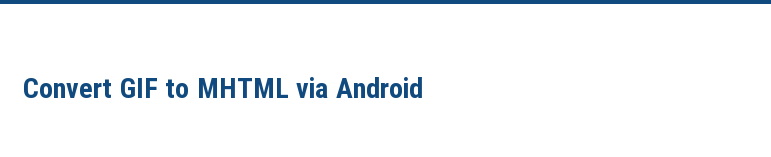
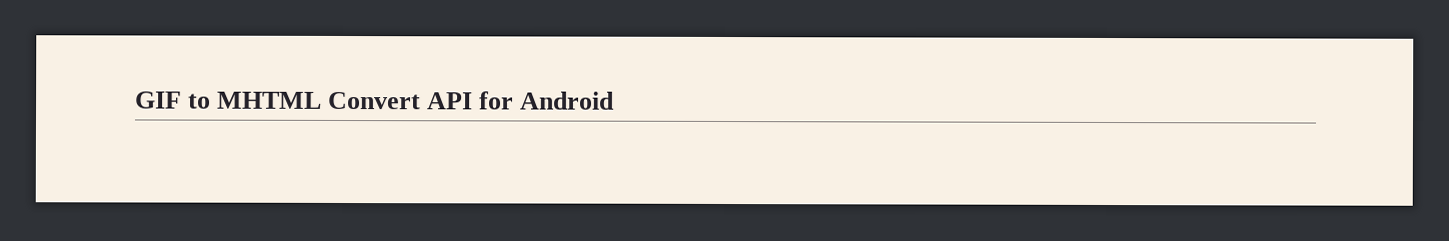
[23,78,112,98] Convert -> (135, 100) none
[296,77,329,98] via -> [328,91,515,110] Convert API for

